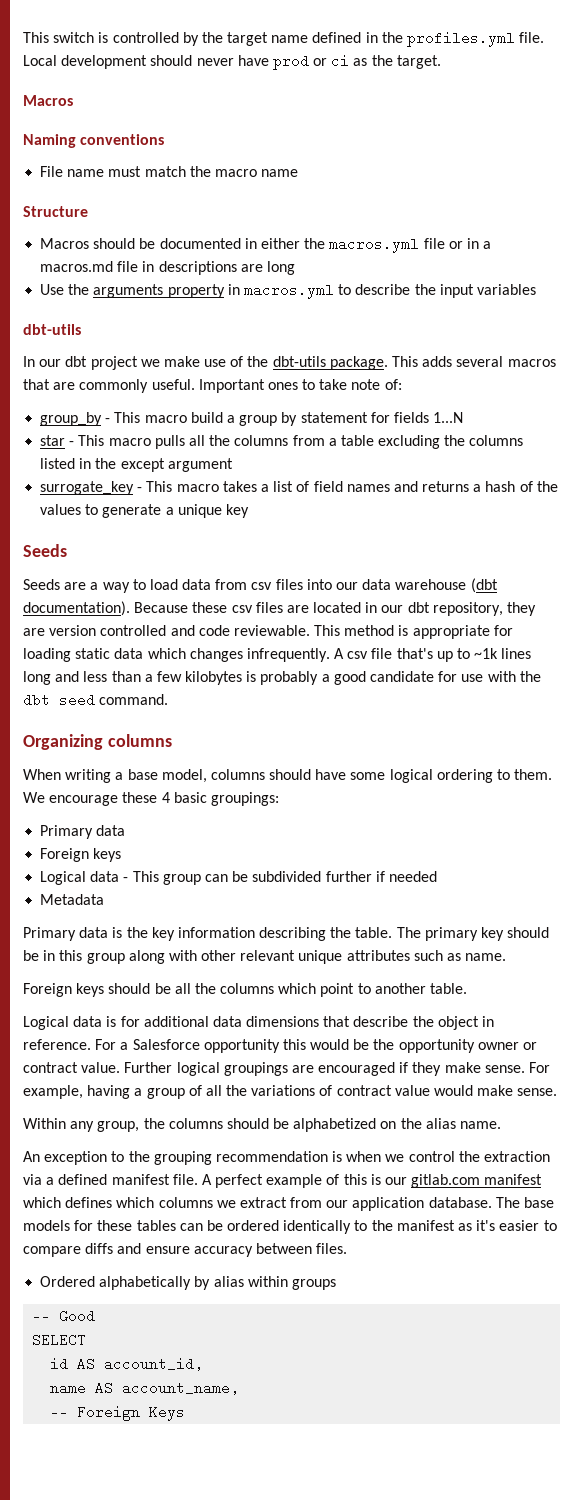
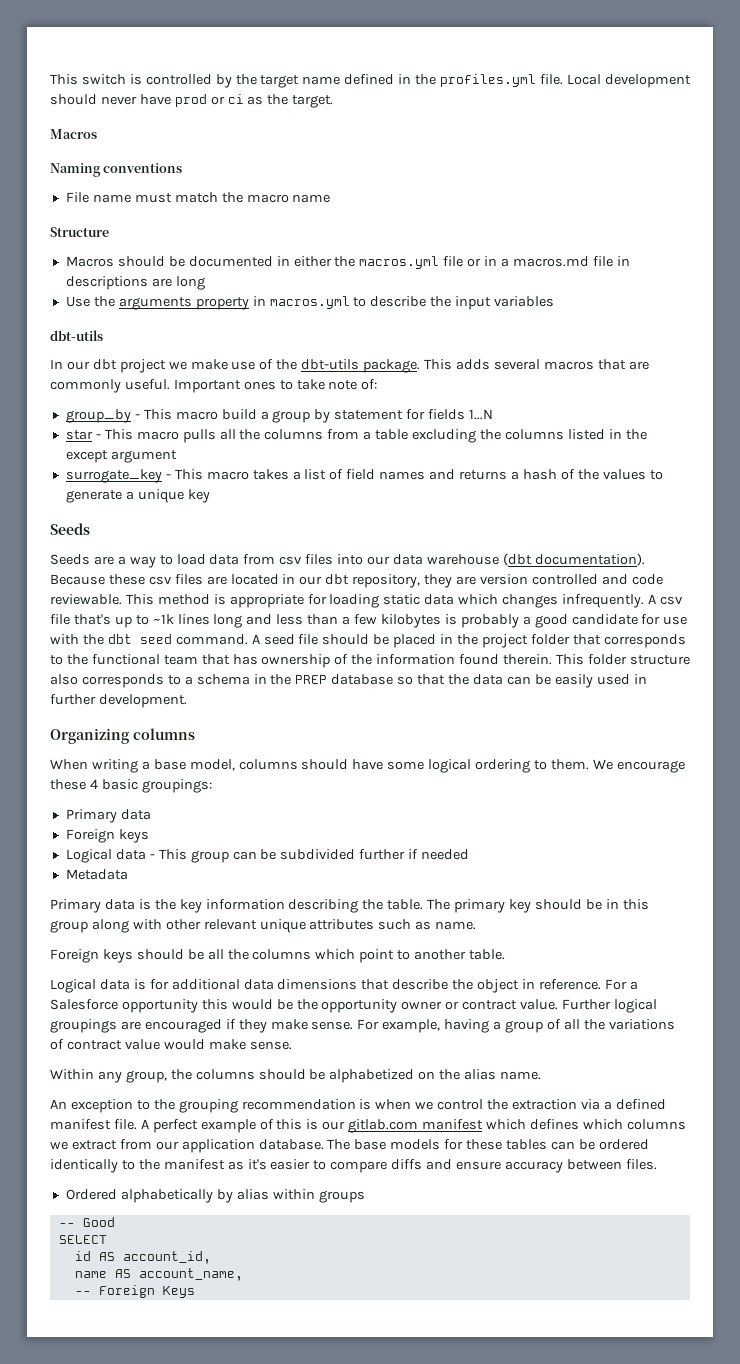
(169, 699) none -> [251,634,686,648] [50,654,690,668] [50,674,647,688] [50,694,187,708] A seed file should be placed in the project folder that corresponds to the functional team that has ownership of the information found therein. This folder structure also corresponds to a schema in the PREP database so that the data can be easily used in further development.

